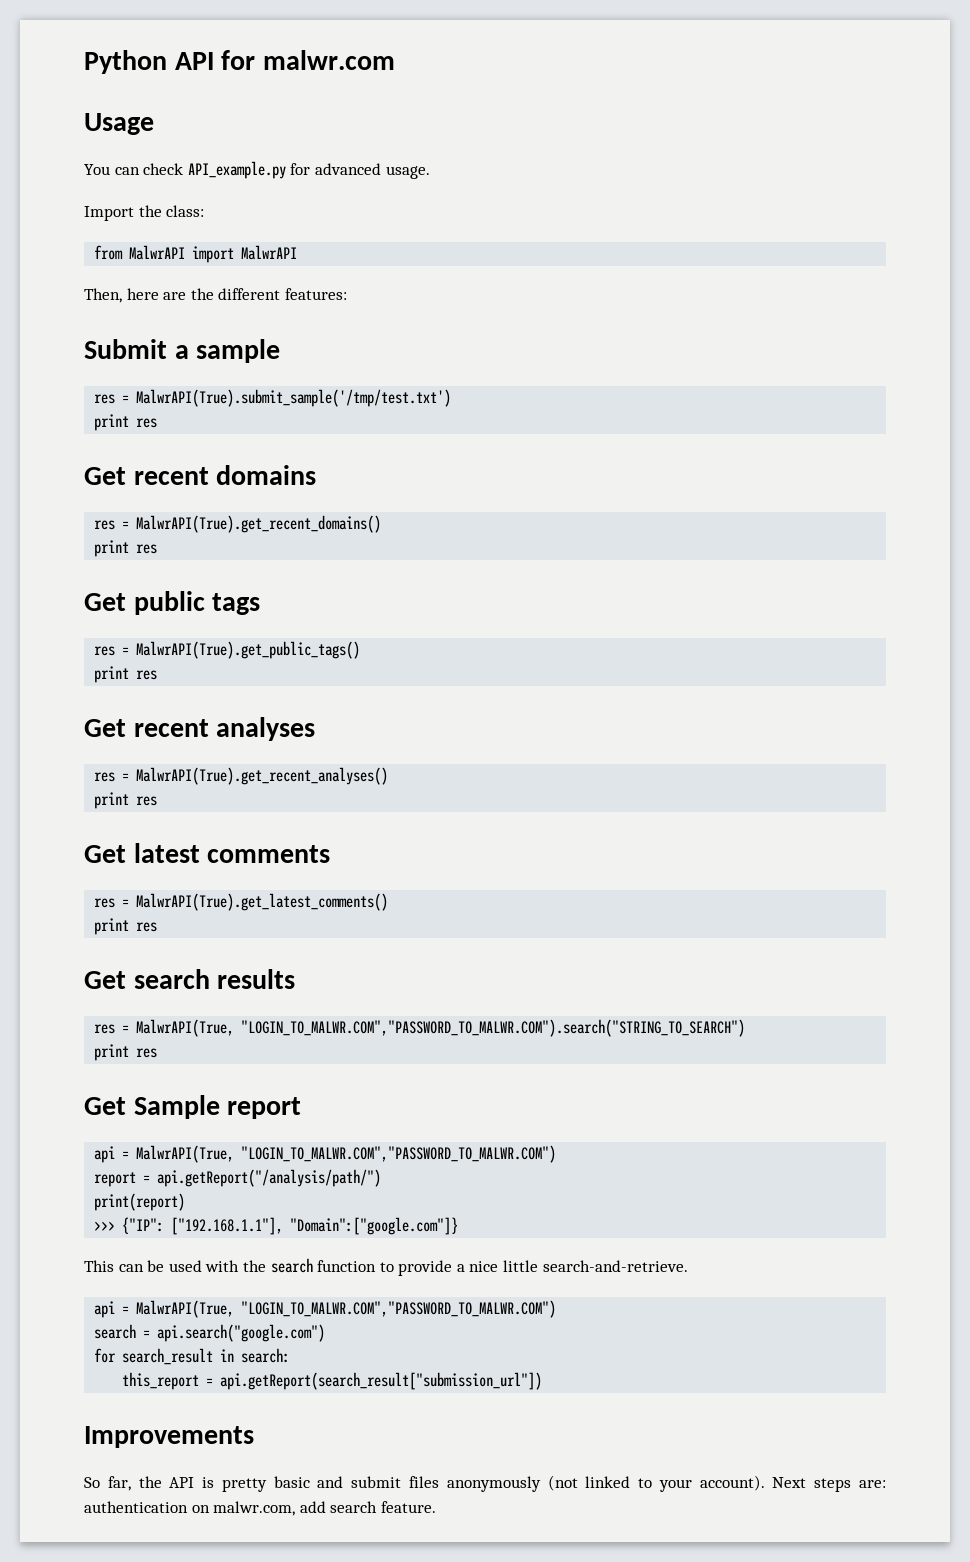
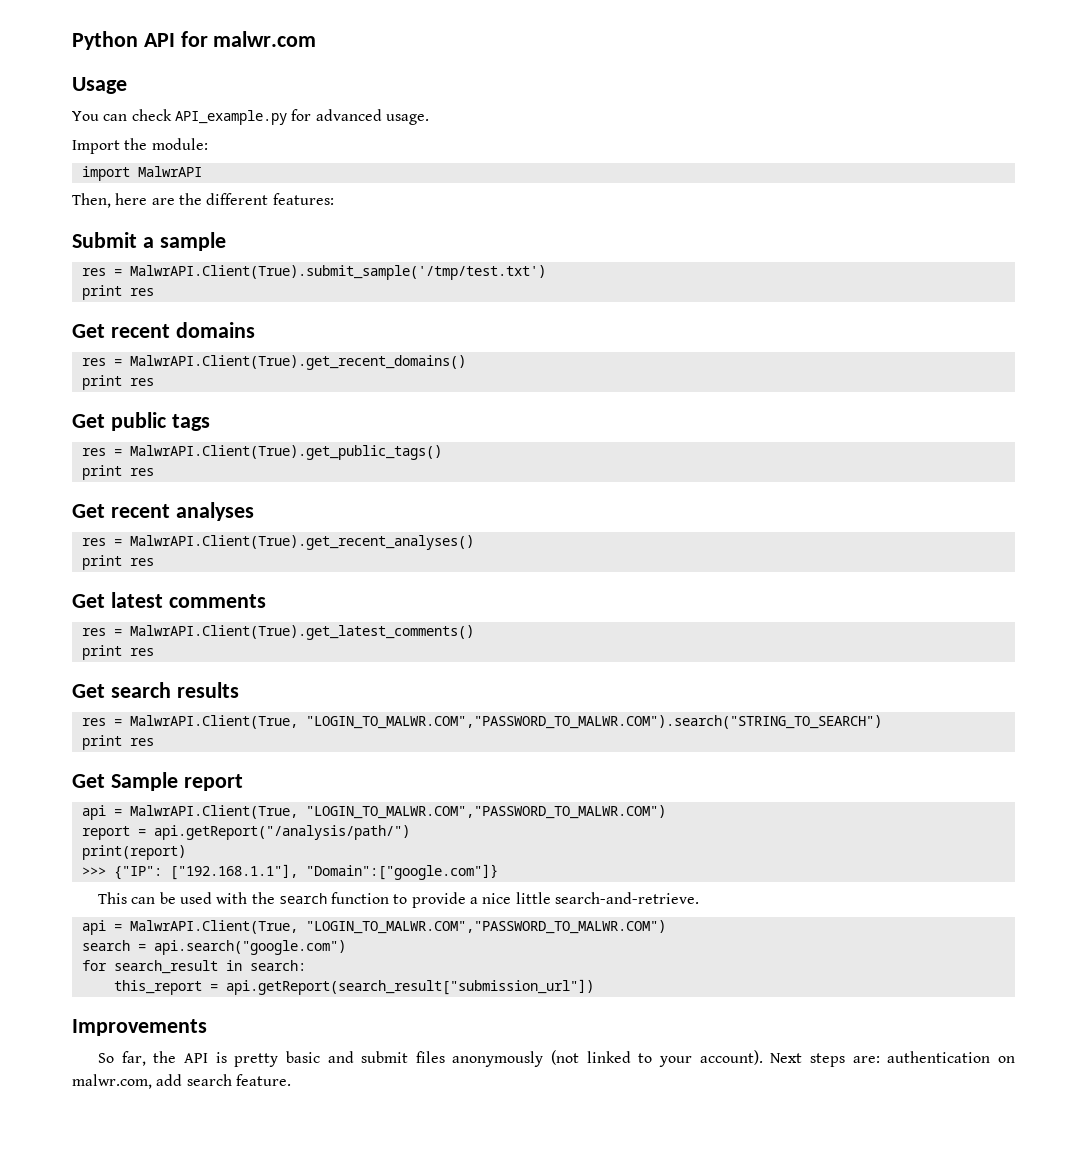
[166,205,205,217] [94,245,186,260] class: // from MalwrAPI -> [151,138,208,150] module: //
[136,389,452,407] MalwrAPI(True).submit_sample('/tmp/test.txt') -> [129,265,546,280] MalwrAPI.Client(True).submit_sample('/tmp/test.txt')
[136,515,382,533] MalwrAPI(True).get_recent_domains() -> [129,355,466,370] MalwrAPI.Client(True).get_recent_domains()
[136,641,361,659] MalwrAPI(True).get_public_tags() -> [129,445,442,460] MalwrAPI.Client(True).get_public_tags()
[136,767,389,785] MalwrAPI(True).get_recent_analyses() -> [129,535,474,550] MalwrAPI.Client(True).get_recent_analyses()
[136,893,389,911] MalwrAPI(True).get_latest_comments() -> [129,625,474,640] MalwrAPI.Client(True).get_latest_comments()
[136,1019,235,1037] MalwrAPI(True, -> [129,715,298,729] MalwrAPI.Client(True,
[136,1145,235,1163] MalwrAPI(True, -> [129,805,298,819] MalwrAPI.Client(True,
[136,1300,235,1318] MalwrAPI(True, -> [129,920,298,934] MalwrAPI.Client(True,

